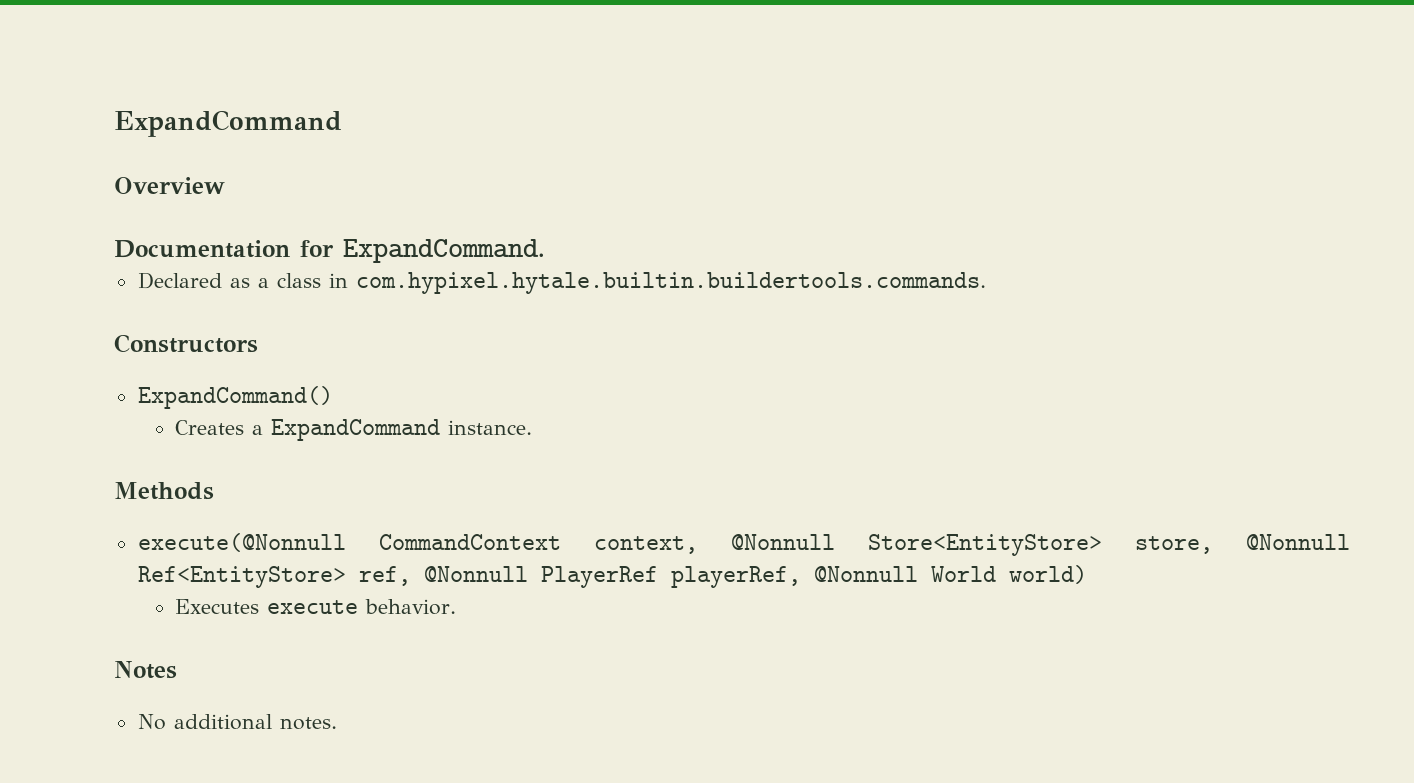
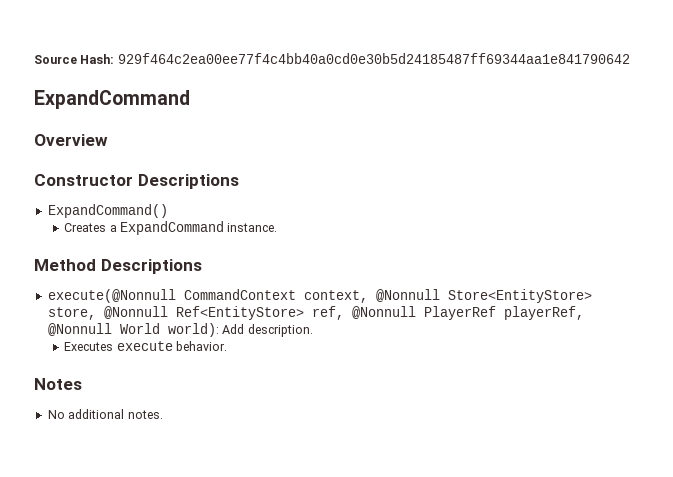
(114, 123) none -> [34,53,630,64] Source Hash: 929f464c2ea00ee77f4c4bb40a0cd0e30b5d24185487ff69344aa1e841790642 //
[114,239,545,263] [137,272,986,294] [114,334,258,353] Documentation for ExpandCommand. // Declared as a class in com.hypixel.hytale.builtin.buildertools.commands. // Constructors -> [34,174,239,189] Constructor Descriptions
[114,482,214,500] Methods -> [34,259,202,274] Method Descriptions
[1008,565,1087,584] world) -> [167,323,313,337] world): Add description.

